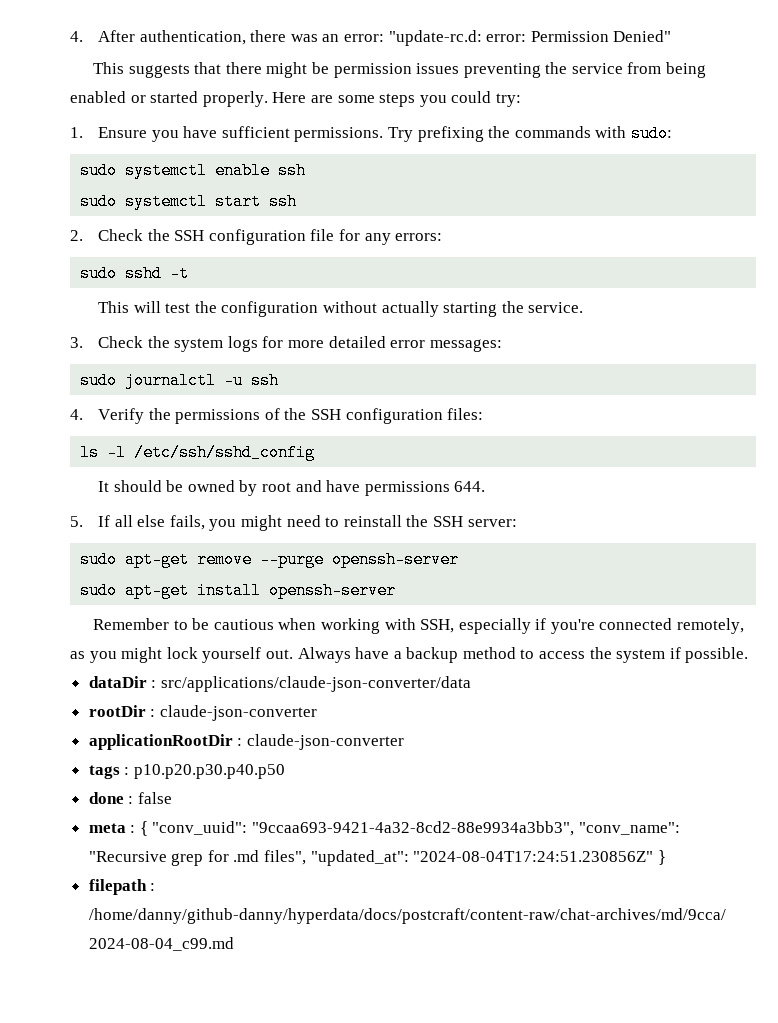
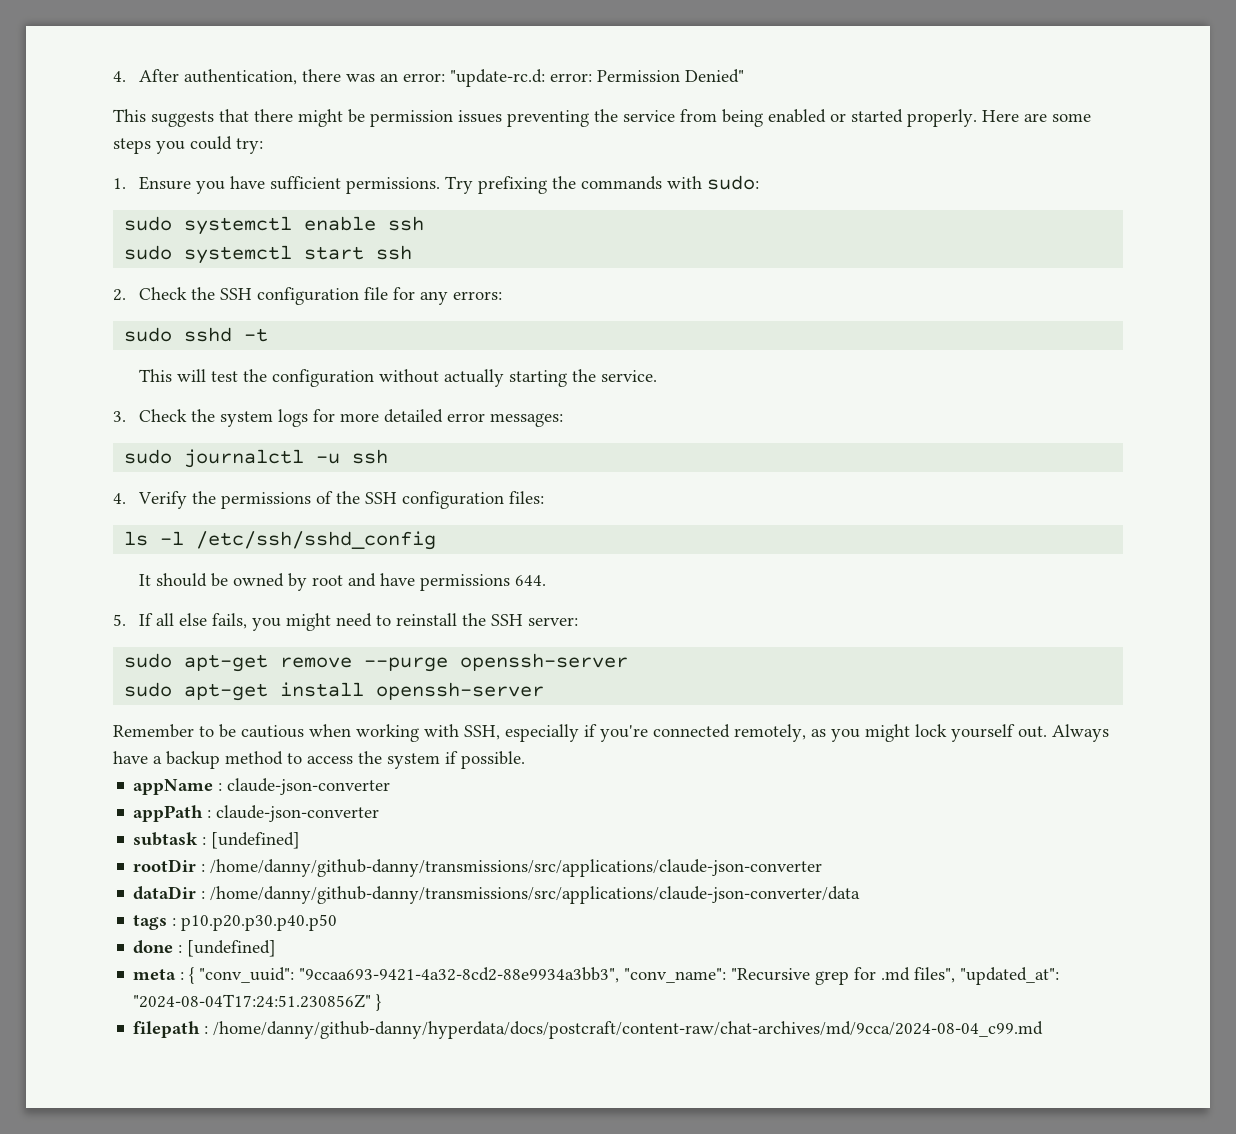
[88,676,471,692] [88,705,317,721] [88,734,404,750] dataDir : src/applications/claude-json-converter/data // rootDir : claude-json-converter // applicationRootDir : claude-json-converter -> [133,778,391,795] [133,805,380,822] [133,832,301,849] [133,859,823,877] [133,886,861,904] appName : claude-json-converter // appPath : claude-json-converter // subtask : [undefined] // rootDir : /home/danny/github-danny/transmissions/src/applications/claude-json-converter // dataDir : /home/danny/github-danny/transmissions/src/applications/claude-json-converter/data
[137,792,172,804] false -> [187,940,277,957] [undefined]

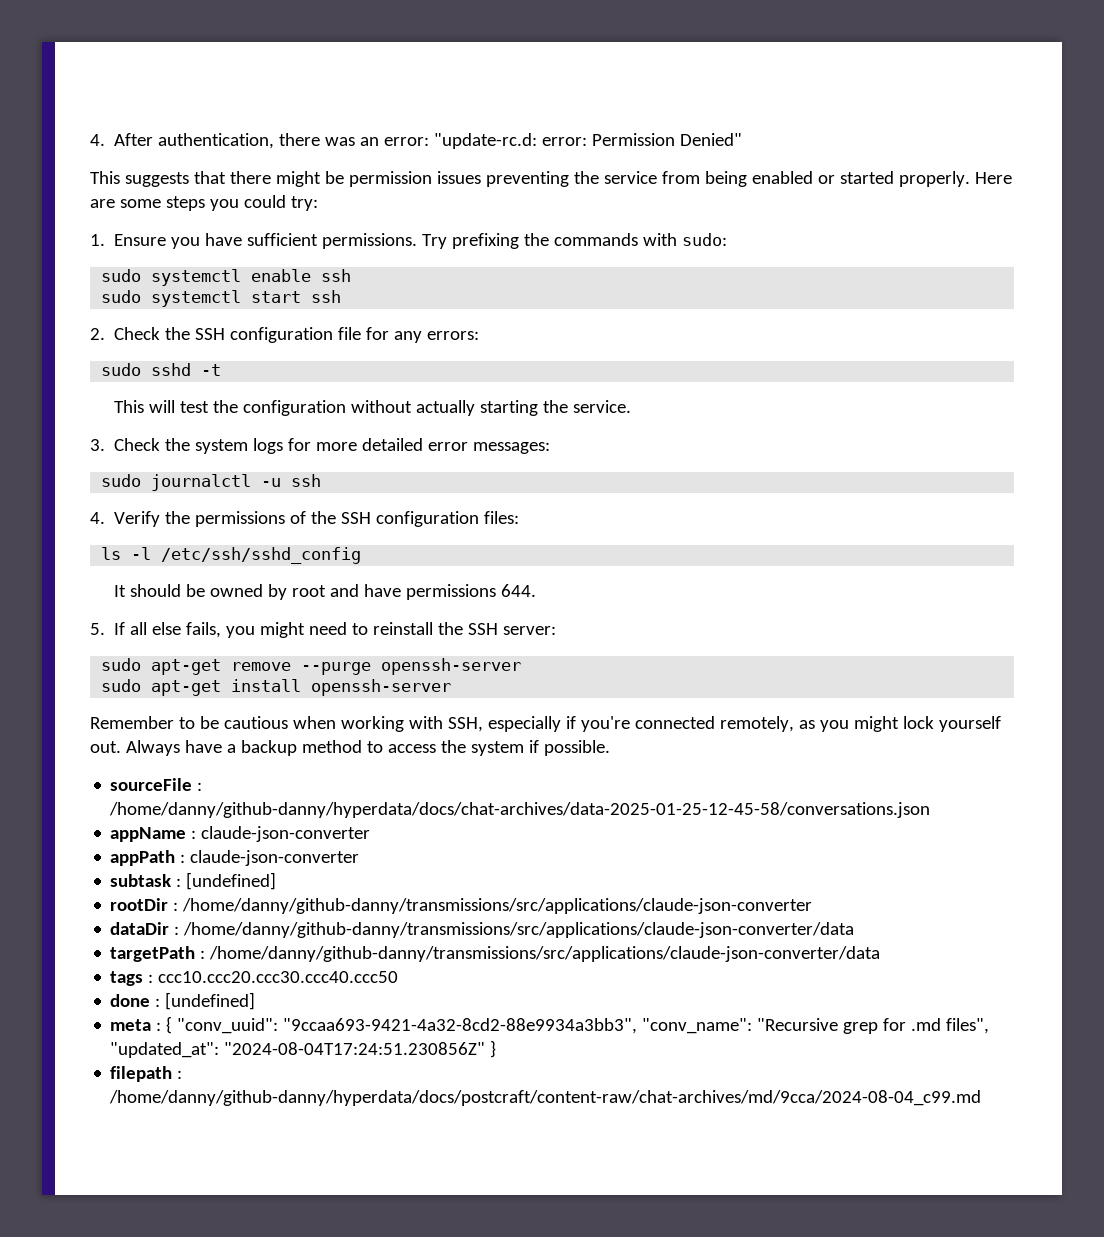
(525, 760) none -> [110,778,203,791] [109,802,931,818] // sourceFile : /home/danny/github-danny/hyperdata/docs/chat-archives/data-2025-01-25-12-45-58/conversations.json
(861, 895) none -> [110,946,881,962] // targetPath : /home/danny/github-danny/transmissions/src/applications/claude-json-converter/data
[181,914,338,931] p10.p20.p30.p40.p50 -> [158,971,399,983] ccc10.ccc20.ccc30.ccc40.ccc50

